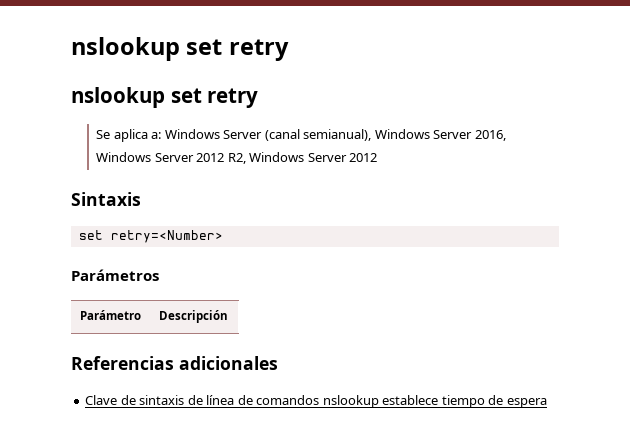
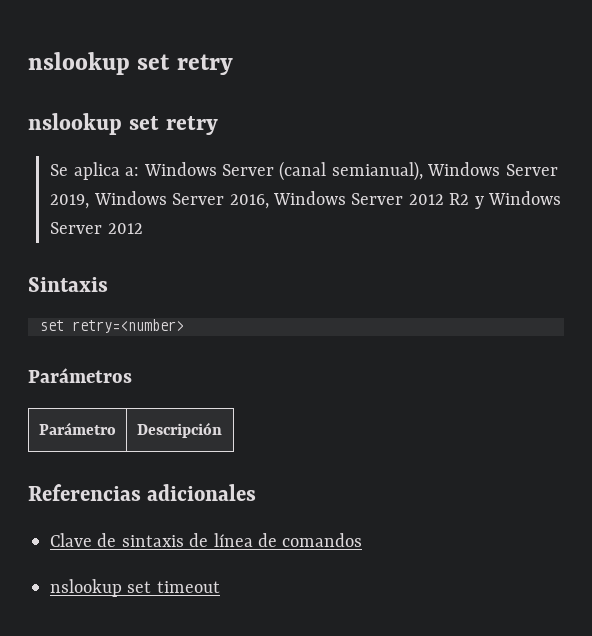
(473, 134) none -> [50,191,225,209] 2019, Windows Server
[227,153,246,164] R2, -> [449,193,484,209] R2 y
[110,230,223,243] retry=<Number> -> [72,319,184,333] retry=<number>
[322,395,547,408] nslookup establece tiempo de espera -> [50,579,220,597] // nslookup set timeout

